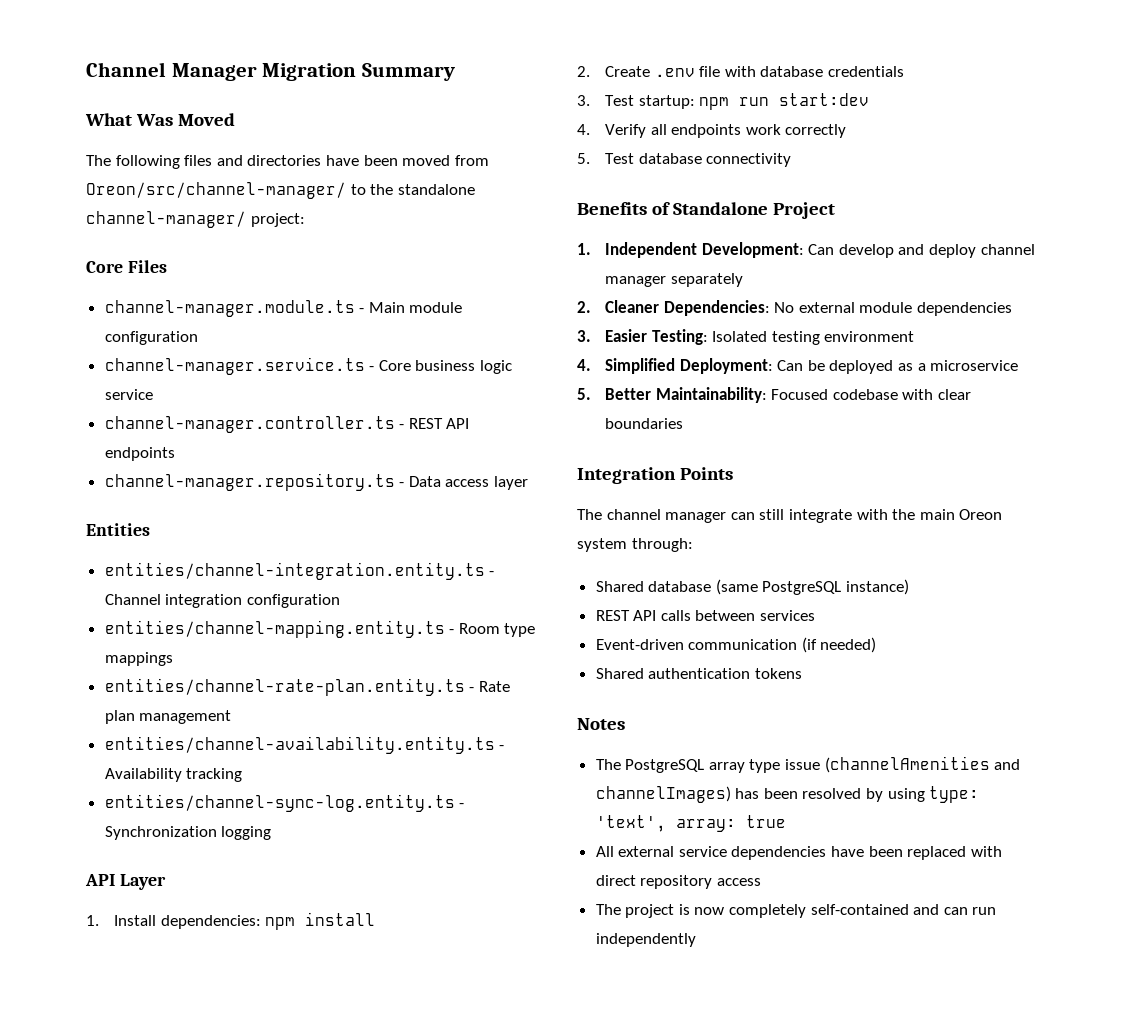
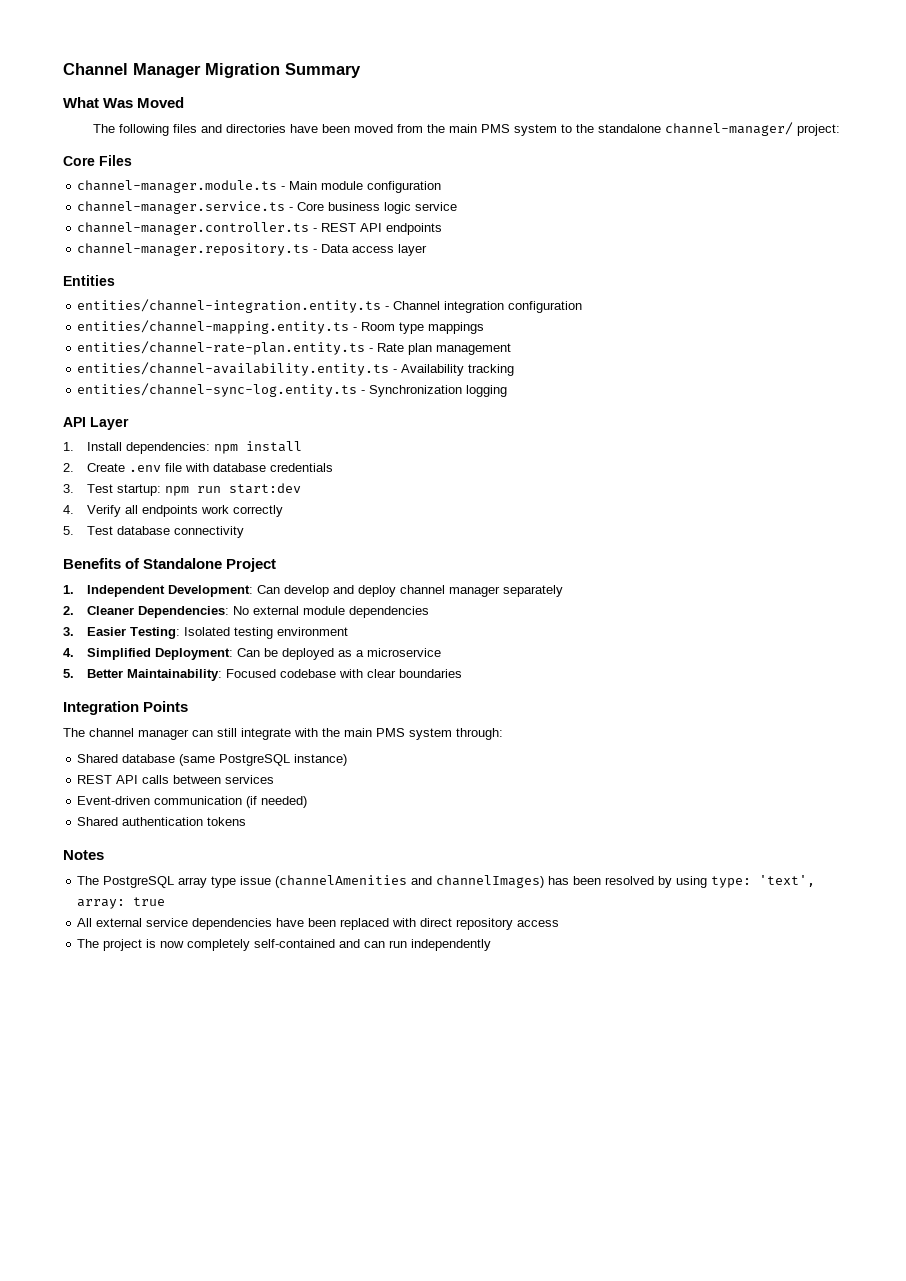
[86,182,346,199] Oreon/src/channel-manager/ -> [427,124,558,136] the main PMS system
[959,509,1003,520] Oreon -> [376,728,405,737] PMS

